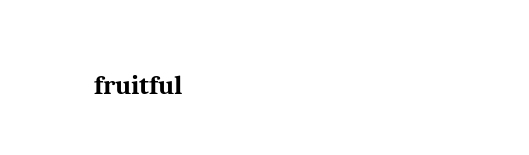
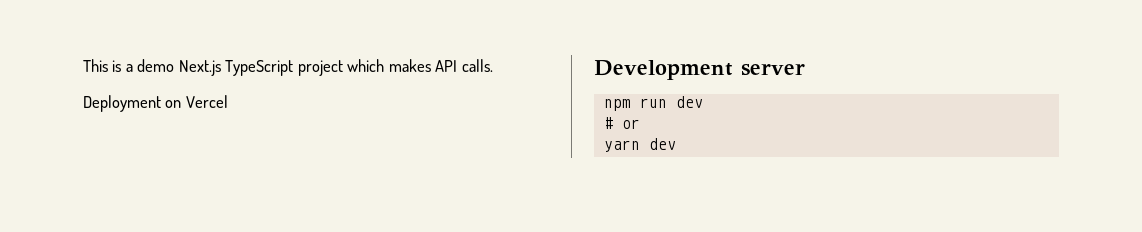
[94,75,182,94] fruitful -> [83,59,493,76] [83,95,228,112] [594,60,805,80] [603,96,703,111] [603,117,640,129] [603,138,676,152] This is a demo Next.js TypeScript project which makes API calls. // Deployment on Vercel // Development server // npm run dev // # or // yarn dev

